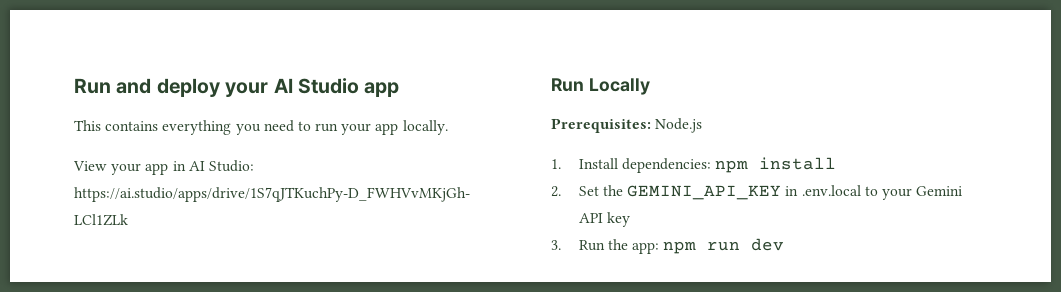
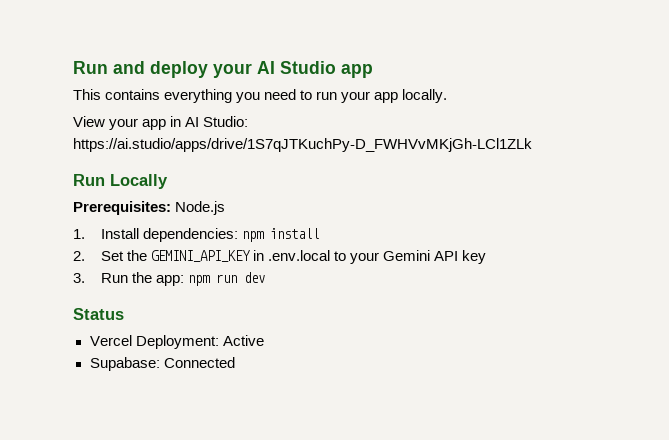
(785, 244) none -> [73,308,124,320] [89,335,264,349] [89,357,235,371] // Status // Vercel Deployment: Active // Supabase: Connected

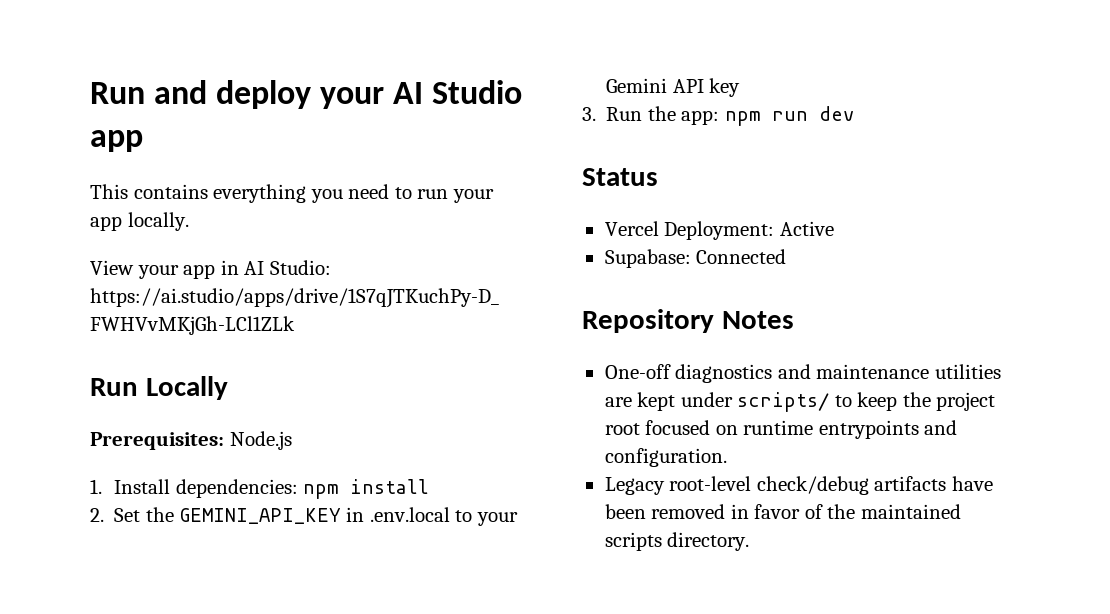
(235, 362) none -> [582,309,794,333] [604,364,1001,383] [604,392,996,412] [604,420,958,439] [604,448,727,467] [604,476,993,495] [604,504,961,519] [604,532,750,551] // Repository Notes // One-off diagnostics and maintenance utilities are kept under scripts/ to keep the project root focused on runtime entrypoints and configuration. // Legacy root-level check/debug artifacts have been removed in favor of the maintained scripts directory.

